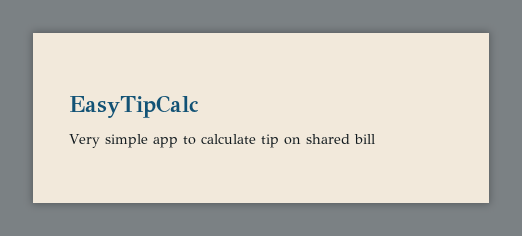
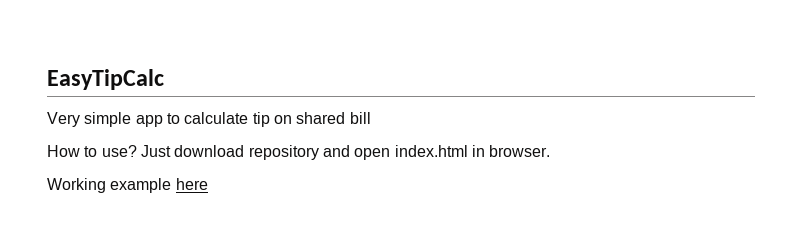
(375, 139) none -> [47,145,551,160] [47,178,208,193] // How to use? Just download repository and open index.html in browser. // Working example here

